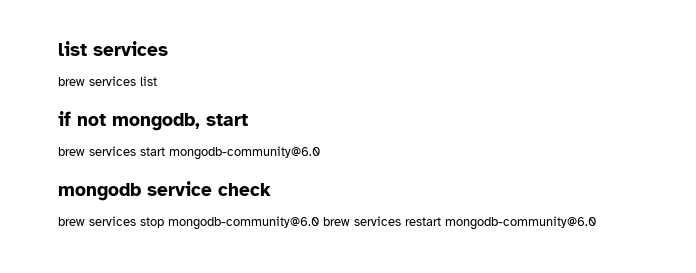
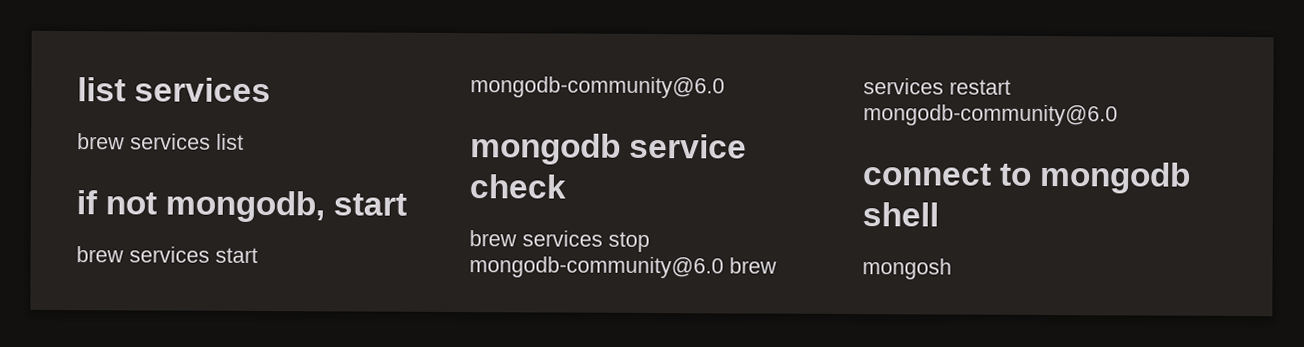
(596, 223) none -> [862,161,1192,194] [862,202,939,227] [862,258,952,280] // connect to mongodb shell // mongosh

